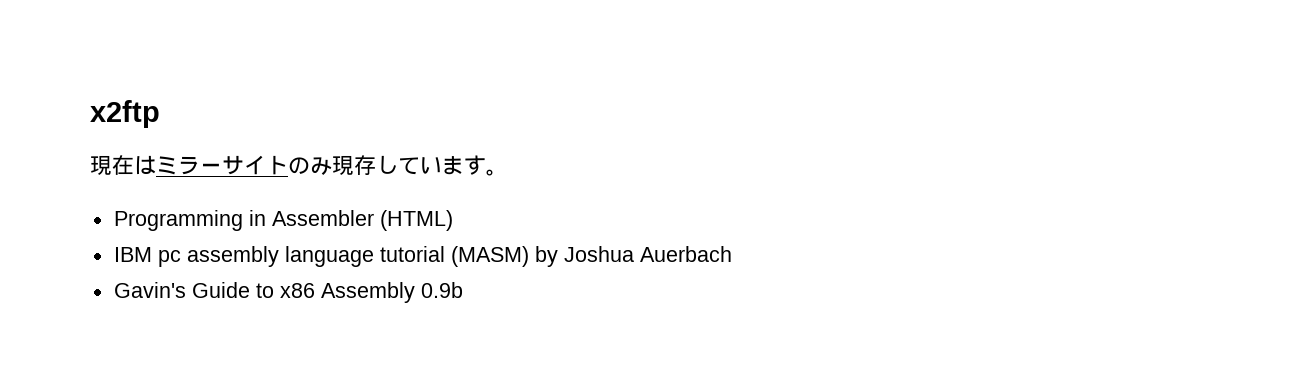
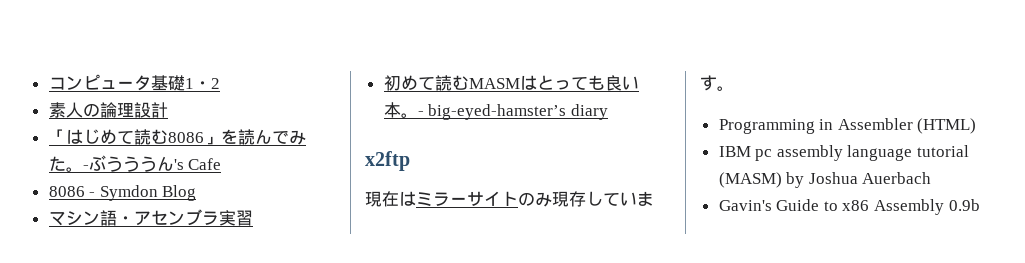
(90, 114) none -> [48,74,220,91] [48,102,168,118] [48,129,306,145] [48,155,222,172] [48,185,197,201] [48,209,253,226] [383,75,639,91] [383,102,608,120] コンピュータ基礎1・2 // 素人の論理設計 // 「はじめて読む8086」を読んでみた。-ぶうううん's Cafe // 8086 - Symdon Blog // マシン語・アセンブラ実習 // 初めて読むMASMはとっても良い本。- big-eyed-hamster’s diary //

